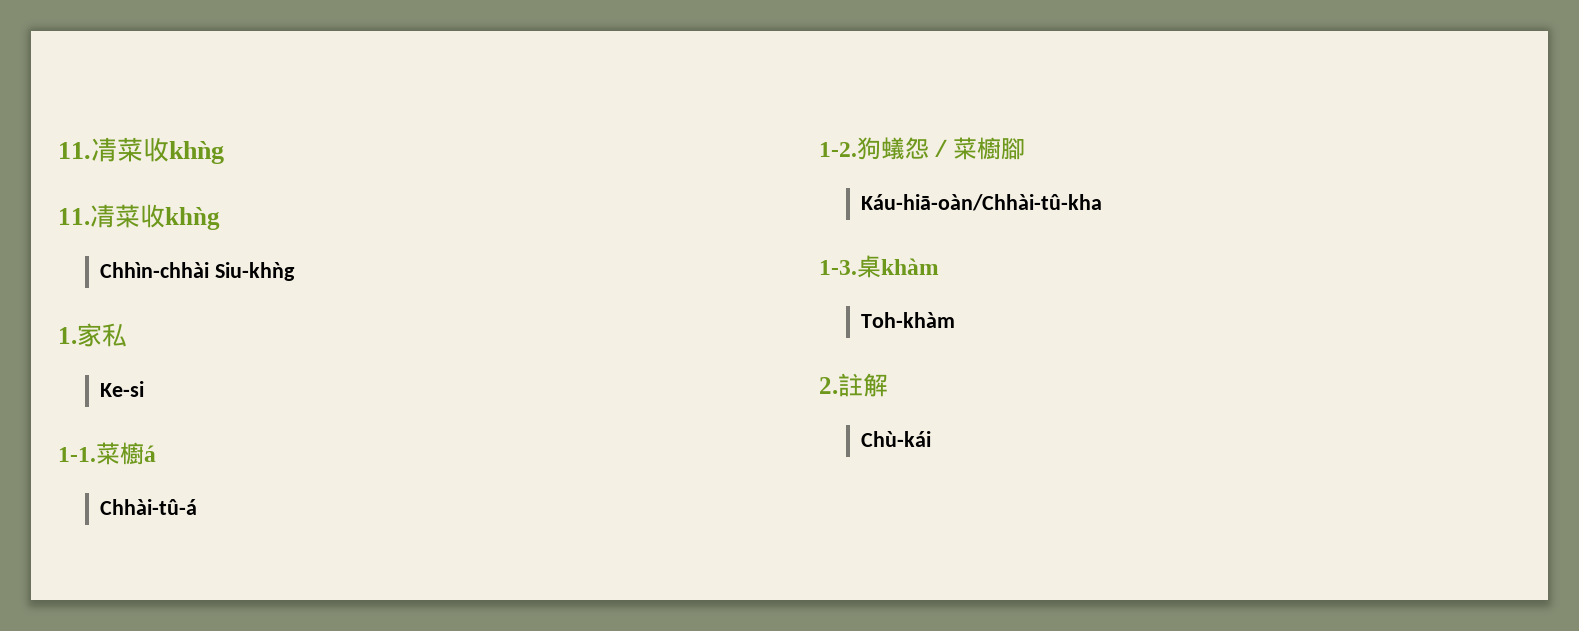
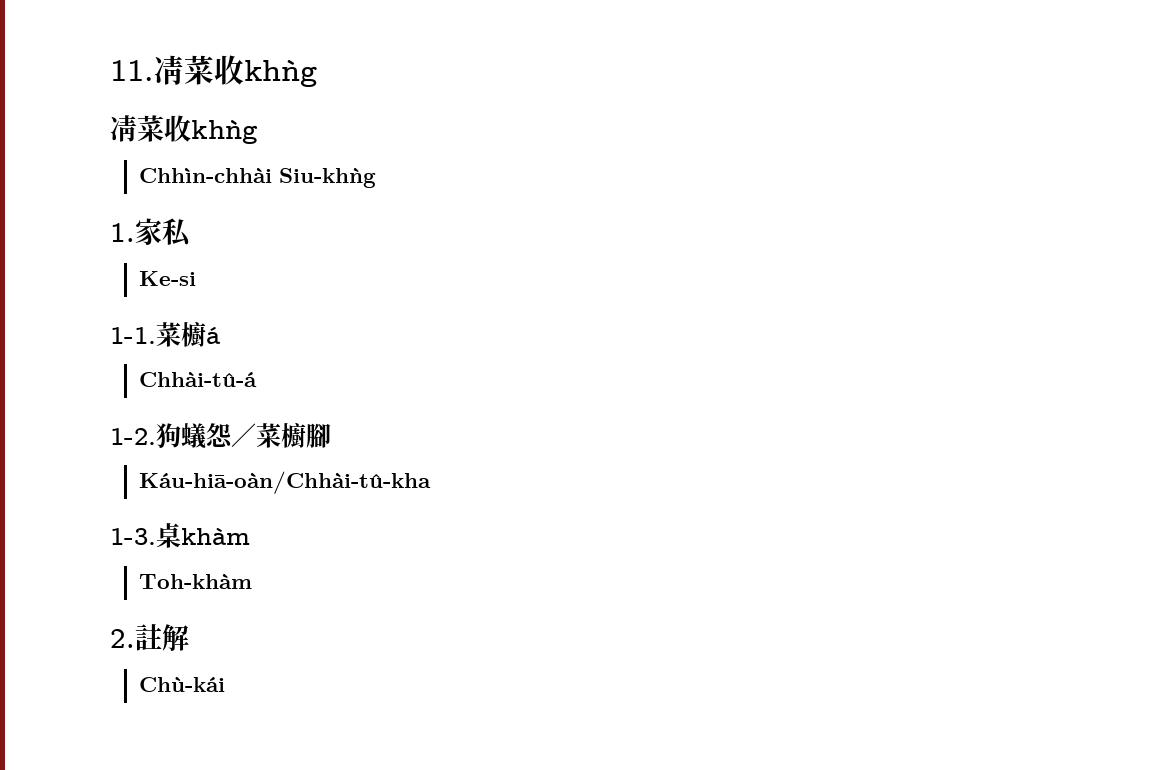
[58,137,224,164] [58,208,90,225] 11.凊菜收khǹg // 11. -> [110,55,317,87] 11.凊菜收khǹg //

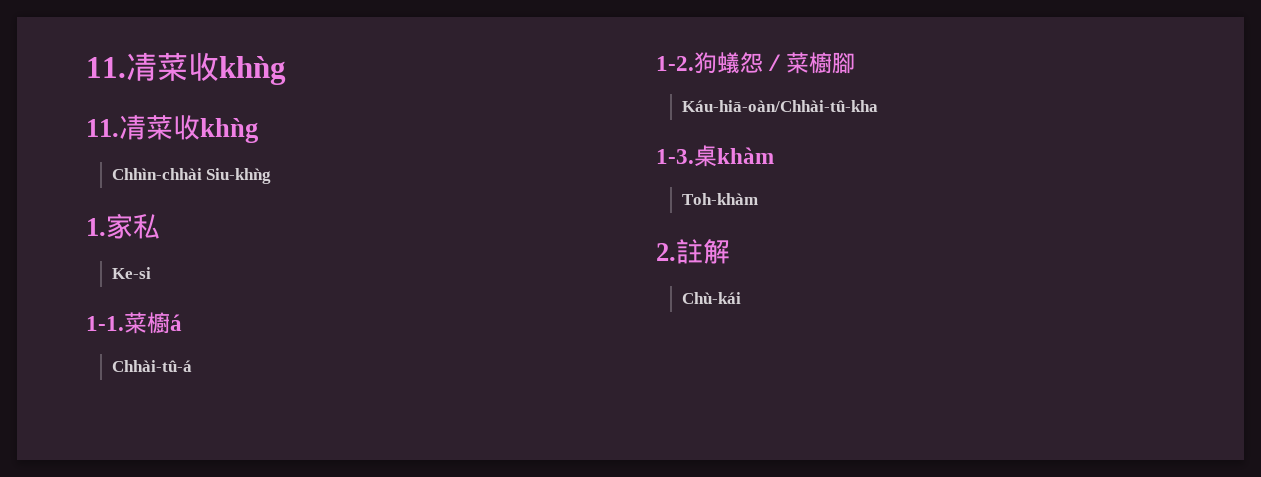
[110,55,317,87] 11.凊菜收khǹg // -> [86,52,286,85] [86,119,119,137] 11.凊菜收khǹg // 11.

